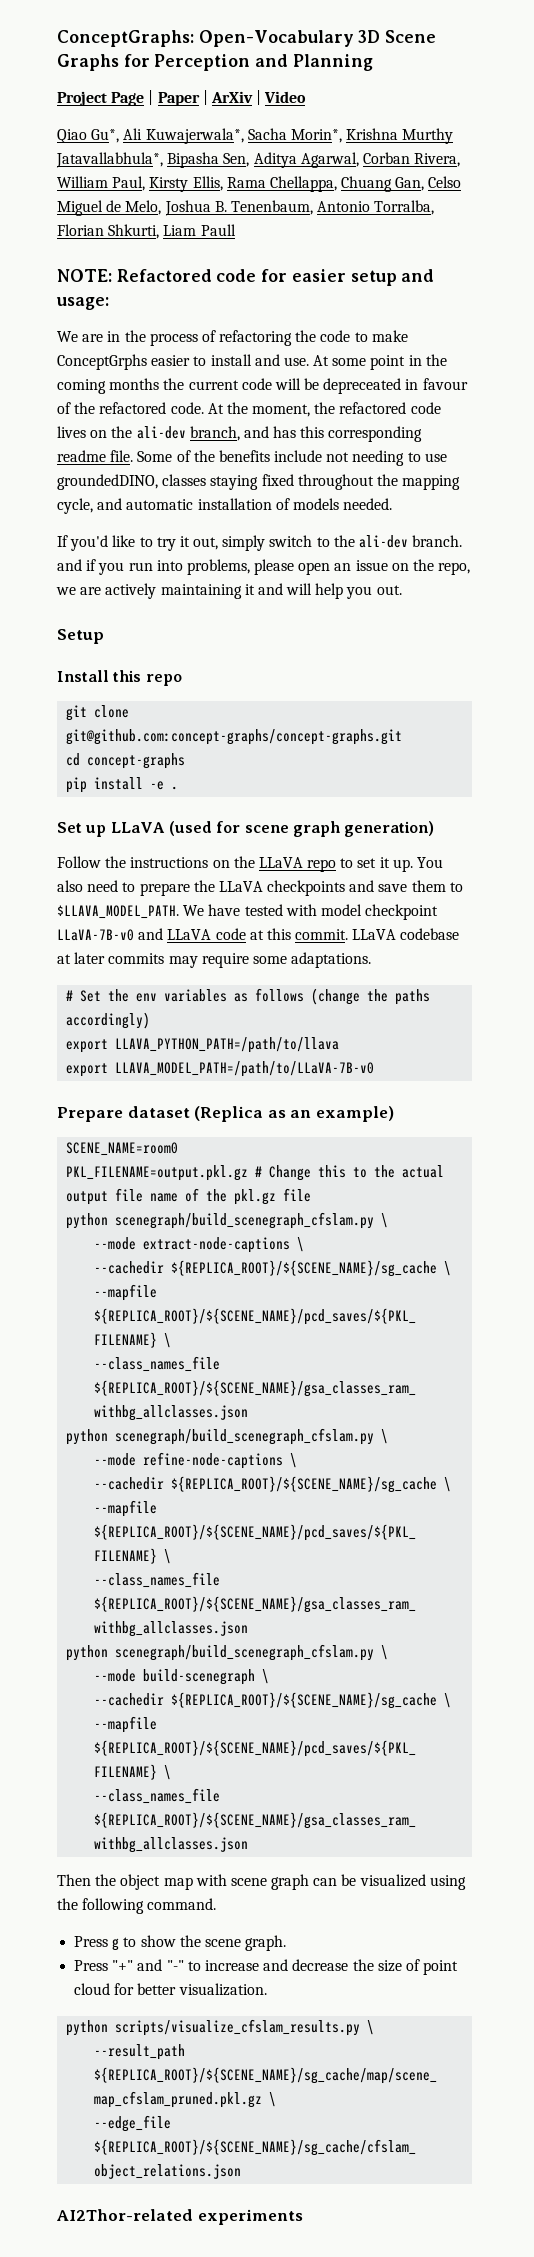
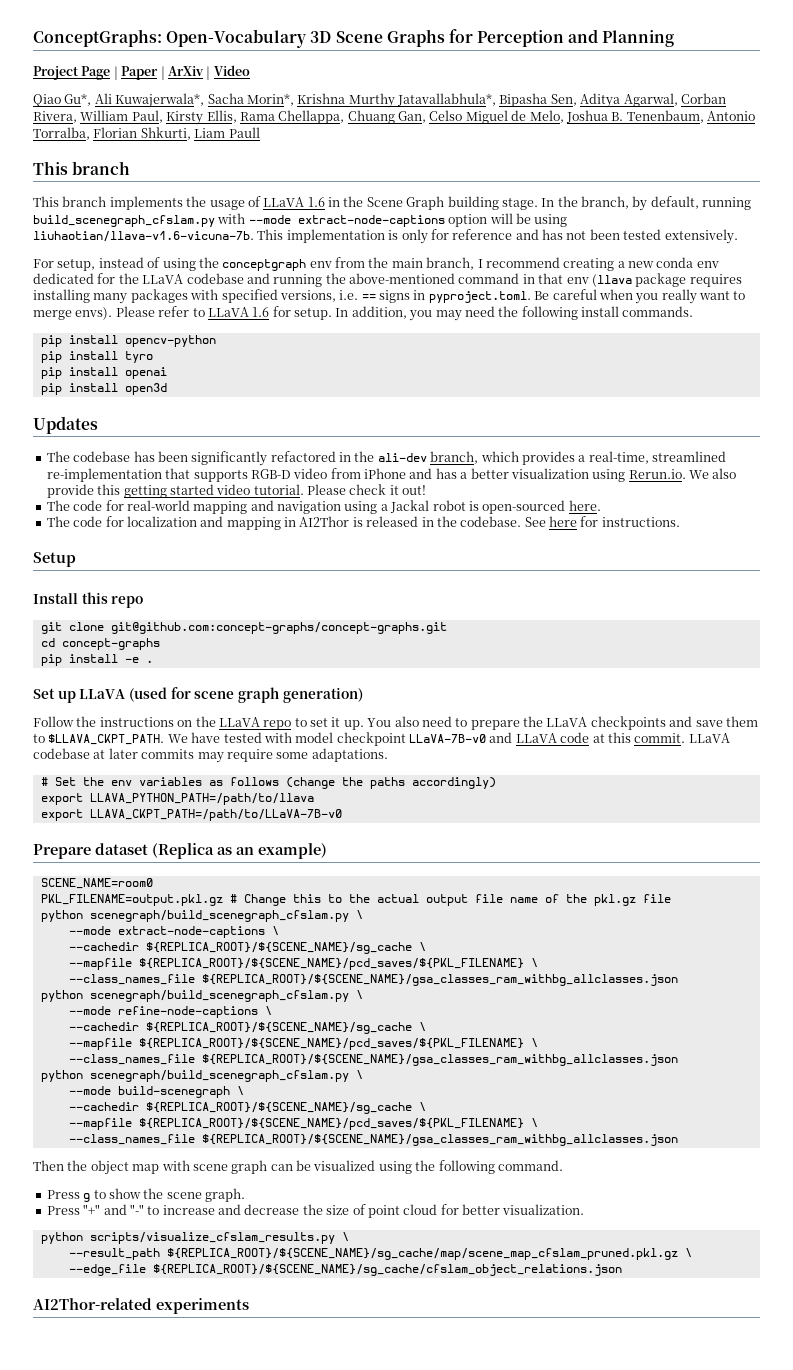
[57,269,435,286] [56,297,109,310] [57,330,408,346] [57,354,447,370] [57,378,468,394] [57,402,441,417] [57,426,423,442] [57,450,447,466] [57,474,461,490] [57,498,393,514] [57,535,463,551] [57,559,471,575] [56,583,402,599] NOTE: Refactored code for easier setup and usage: // We are in the process of refactoring the code to make ConceptGrphs easier to install and use. At some point in the coming months the current code will be depreceated in favour of the refactored code. At the moment, the refactored code lives on the ali-dev branch, and has this corresponding readme file. Some of the benefits include not needing to use groundedDINO, classes staying fixed throughout the mapping cycle, and automatic installation of models needed. // If you'd like to try it out, simply switch to the ali-dev branch. and if you run into problems, please open an issue on the repo, we are actively maintaining it and will help you out. -> [33,161,131,175] [33,196,752,211] [33,213,568,227] [33,229,738,244] [33,257,719,271] [33,273,742,287] [33,289,746,304] [33,306,694,321] [40,335,216,347] [40,351,153,363] [40,367,167,379] [40,383,167,395] [33,416,98,434] [46,451,726,466] [46,468,737,482] [46,484,427,498] [46,500,601,514] [46,516,680,530] This branch // This branch implements the usage of LLaVA 1.6 in the Scene Graph building stage. In the branch, by default, running build_scenegraph_cfslam.py with --mode extract-node-captions option will be using liuhaotian/llava-v1.6-vicuna-7b. This implementation is only for reference and has not been tested extensively. // For setup, instead of using the conceptgraph env from the main branch, I recommend creating a new conda env dedicated for the LLaVA codebase and running the above-mentioned command in that env (llava package requires installing many packages with specified versions, i.e. == signs in pyproject.toml. Be careful when you really want to merge envs). Please refer to LLaVA 1.6 for setup. In addition, you may need the following install commands. // pip install opencv-python // pip install tyro // pip install openai // pip install open3d // Updates // The codebase has been significantly refactored in the ali-dev branch, which provides a real-time, streamlined re-implementation that supports RGB-D video from iPhone and has a better visualization using Rerun.io. We also provide this getting started video tutorial. Please check it out! // The code for real-world mapping and navigation using a Jackal robot is open-sourced here. // The code for localization and mapping in AI2Thor is released in the codebase. See here for instructions.
[57,905,179,919] $LLAVA_MODEL_PATH. -> [48,734,165,745] $LLAVA_CKPT_PATH.
[115,1061,375,1077] LLAVA_MODEL_PATH=/path/to/LLaVA-7B-v0 -> [89,809,342,821] LLAVA_CKPT_PATH=/path/to/LLaVA-7B-v0

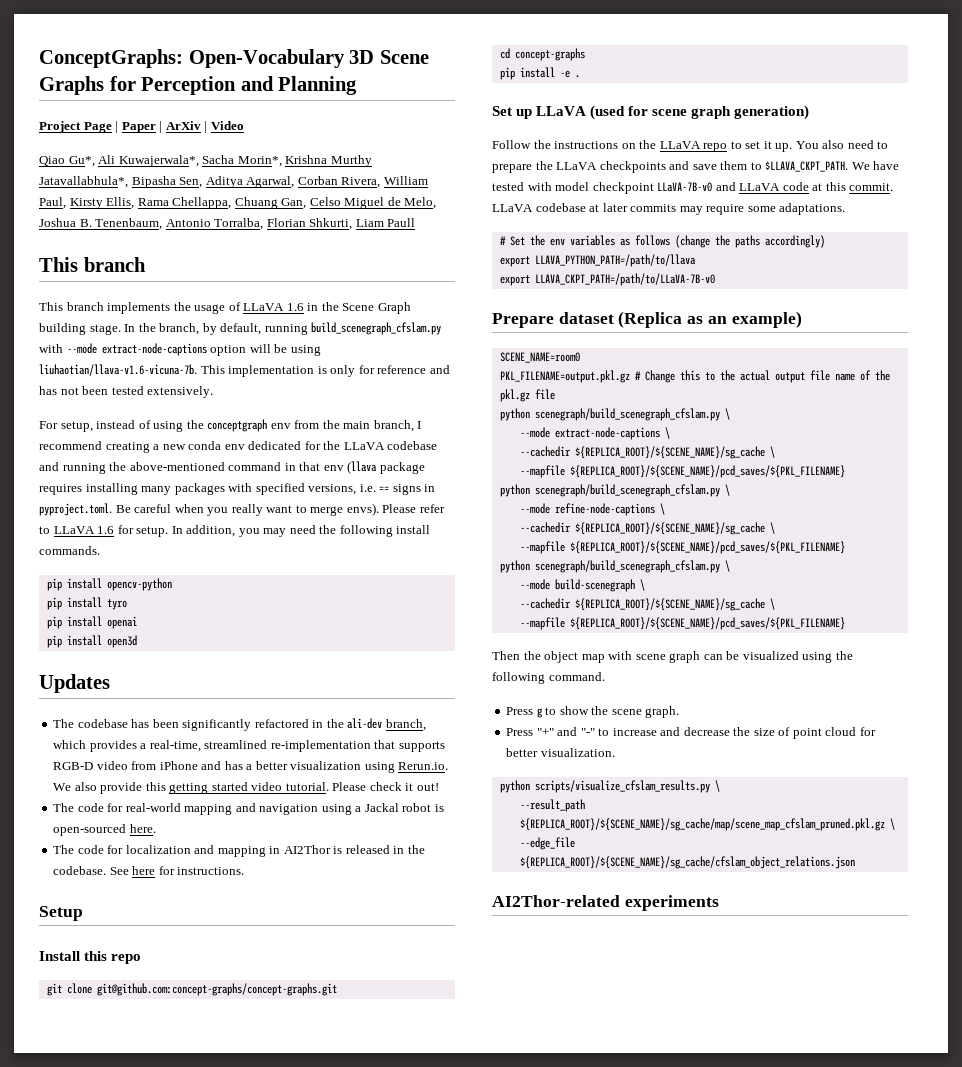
[530,958,538,967] [68,974,678,986] \ // --class_names_file ${REPLICA_ROOT}/${SCENE_NAME}/gsa_classes_ram_withbg_allclasses.json -> (845, 471) none
[530,1038,538,1047] [68,1054,678,1066] \ // --class_names_file ${REPLICA_ROOT}/${SCENE_NAME}/gsa_classes_ram_withbg_allclasses.json -> (845, 547) none
[530,1118,538,1127] [68,1134,678,1146] \ // --class_names_file ${REPLICA_ROOT}/${SCENE_NAME}/gsa_classes_ram_withbg_allclasses.json -> (845, 623) none

